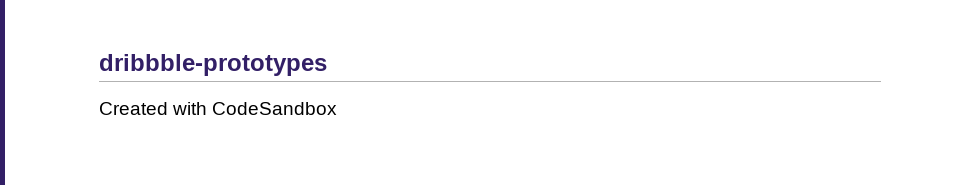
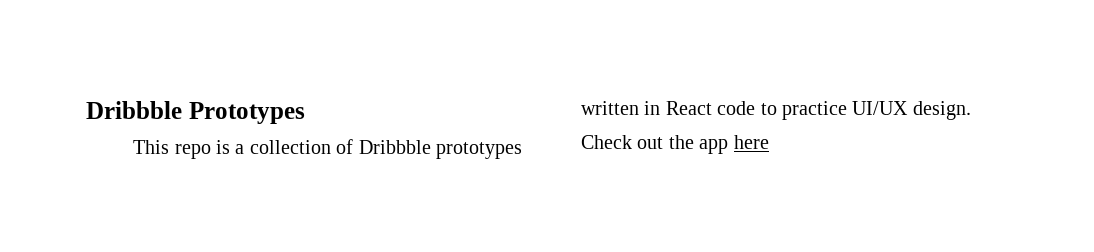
[99,54,327,76] [99,102,338,115] dribbble-prototypes // Created with CodeSandbox -> [86,101,305,124] [133,139,523,159] [581,101,971,120] [581,135,769,154] Dribbble Prototypes // This repo is a collection of Dribbble prototypes written in React code to practice UI/UX design. // Check out the app here

